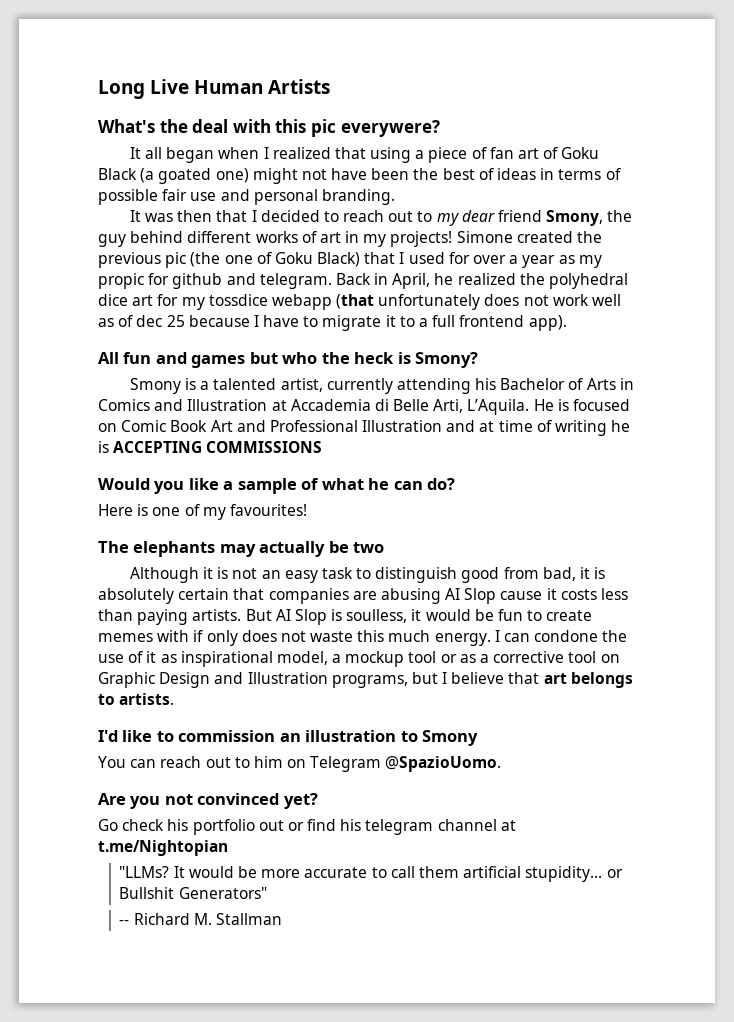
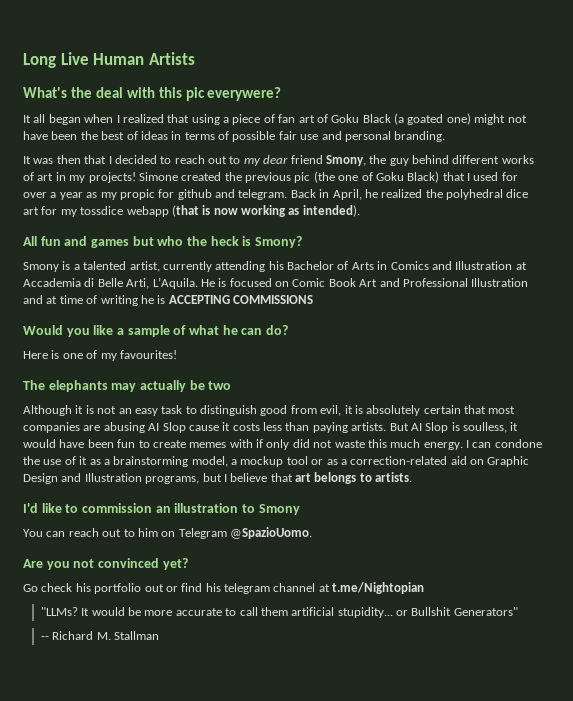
[378,294,622,310] [98,315,567,331] unfortunately does not work well as of dec 25 because I have to migrate it to a full frontend app). -> [202,205,360,217] is now working as intended).
[542,567,576,581] bad, -> [320,405,342,416] evil,
(265, 594) none -> [488,406,516,414] most
[474,609,494,621] be -> [59,439,114,448] have been
[241,630,277,642] does -> [292,439,310,448] did
[180,651,273,667] inspirational -> [103,456,189,467] a brainstorming
[493,651,597,663] corrective tool -> [350,456,467,465] correction-related aid

